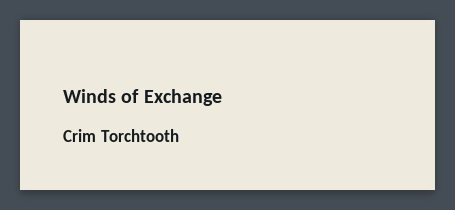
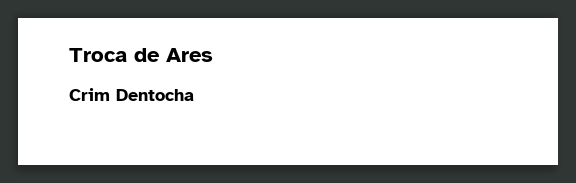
[63,89,222,106] Winds of Exchange -> [69,48,213,62] Troca de Ares
[100,129,179,142] Torchtooth -> [116,89,194,101] Dentocha

